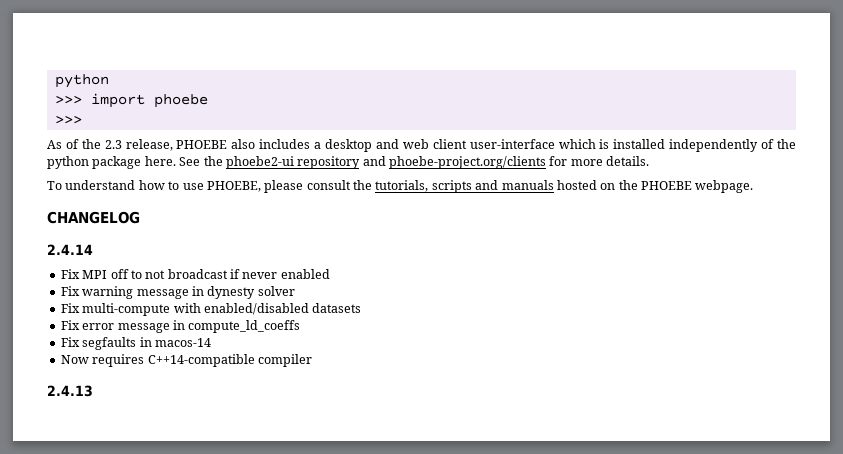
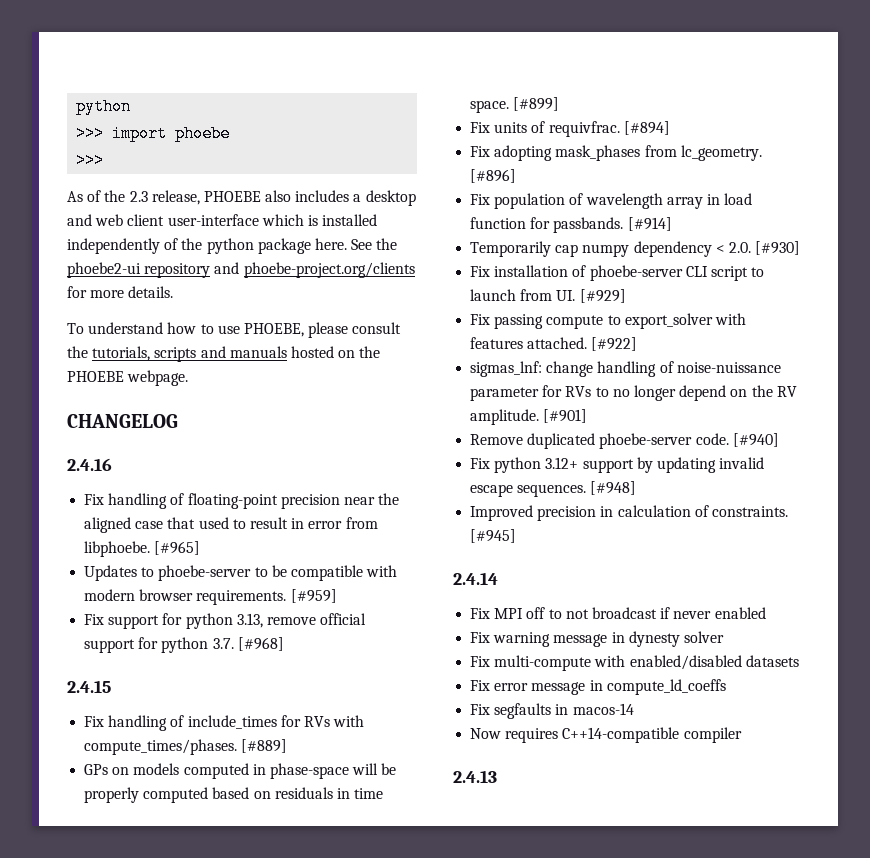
(140, 217) none -> [67,458,112,471] [84,493,400,509] [84,517,378,533] [84,541,201,557] [84,565,398,581] [84,589,337,605] [84,613,367,629] [84,637,284,653] [67,680,111,693] [84,715,365,731] [84,739,288,755] [84,763,397,779] [84,787,384,803] [470,97,560,113] [470,121,670,137] [470,145,762,161] [470,169,517,183] [470,193,753,209] [470,217,672,233] [470,241,801,257] [470,265,765,281] [470,289,626,303] [470,313,746,329] [470,337,638,351] [470,361,781,377] [470,385,797,401] [470,409,588,425] [470,433,779,449] [470,457,765,473] [470,481,637,497] [470,505,788,521] [470,529,517,543] // 2.4.16 // Fix handling of floating-point precision near the aligned case that used to result in error from libphoebe. [#965] // Updates to phoebe-server to be compatible with modern browser requirements. [#959] // Fix support for python 3.13, remove official support for python 3.7. [#968] // 2.4.15 // Fix handling of include_times for RVs with compute_times/phases. [#889] // GPs on models computed in phase-space will be properly computed based on residuals in time space. [#899] // Fix units of requivfrac. [#894] // Fix adopting mask_phases from lc_geometry. [#896] // Fix population of wavelength array in load function for passbands. [#914] // Temporarily cap numpy dependency < 2.0. [#930] // Fix installation of phoebe-server CLI script to launch from UI. [#929] // Fix passing compute to export_solver with features attached. [#922] // sigmas_lnf: change handling of noise-nuissance parameter for RVs to no longer depend on the RV amplitude. [#901] // Remove duplicated phoebe-server code. [#940] // Fix python 3.12+ support by updating invalid escape sequences. [#948] // Improved precision in calculation of constraints. [#945]

